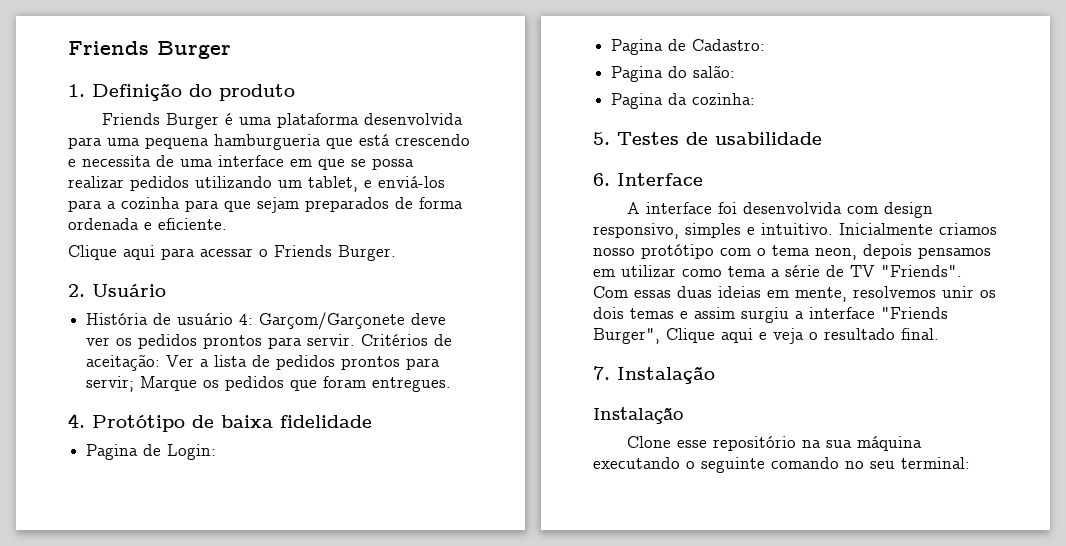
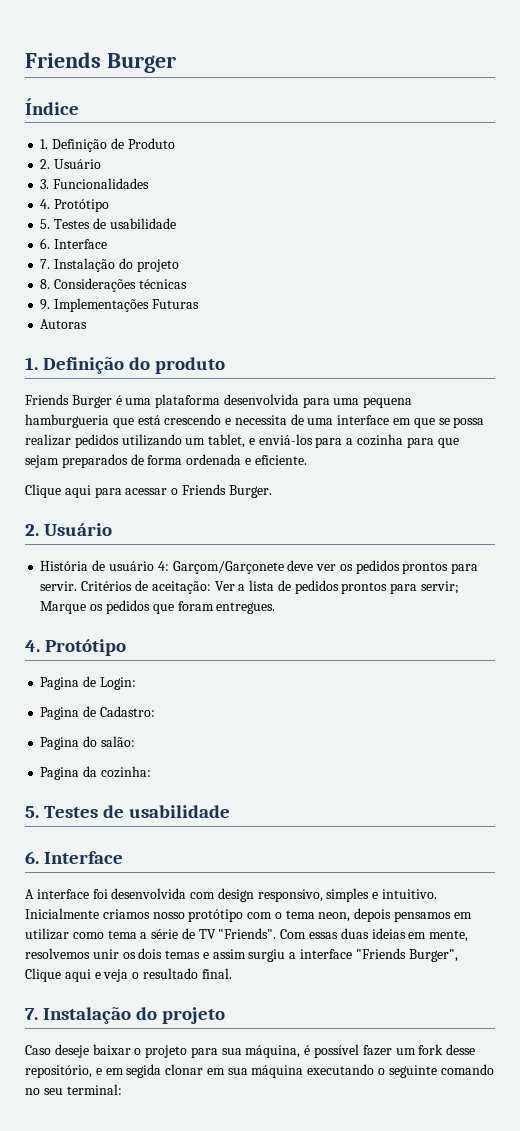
[68,41,231,59] Friends Burger -> [25,52,176,73] [25,98,79,115] [40,138,175,152] [40,159,102,169] [40,178,150,189] [40,199,110,212] [40,218,176,229] [40,238,108,249] [40,258,179,272] [40,278,187,292] [40,298,199,312] [40,319,88,329] Friends Burger // Índice // 1. Definição de Produto // 2. Usuário // 3. Funcionalidades // 4. Protótipo // 5. Testes de usabilidade // 6. Interface // 7. Instalação do projeto // 8. Considerações técnicas // 9. Implementações Futuras // Autoras
[192,415,372,428] de baixa fidelidade -> (127, 647) none
[593,407,683,424] [626,436,821,451] // Instalação // Clone esse repositório na -> [136,1007,226,1024] [25,1044,476,1058] [25,1064,225,1078] do projeto // Caso deseje baixar o projeto para sua máquina, é possível fazer um fork desse repositório, e em segida clonar em

